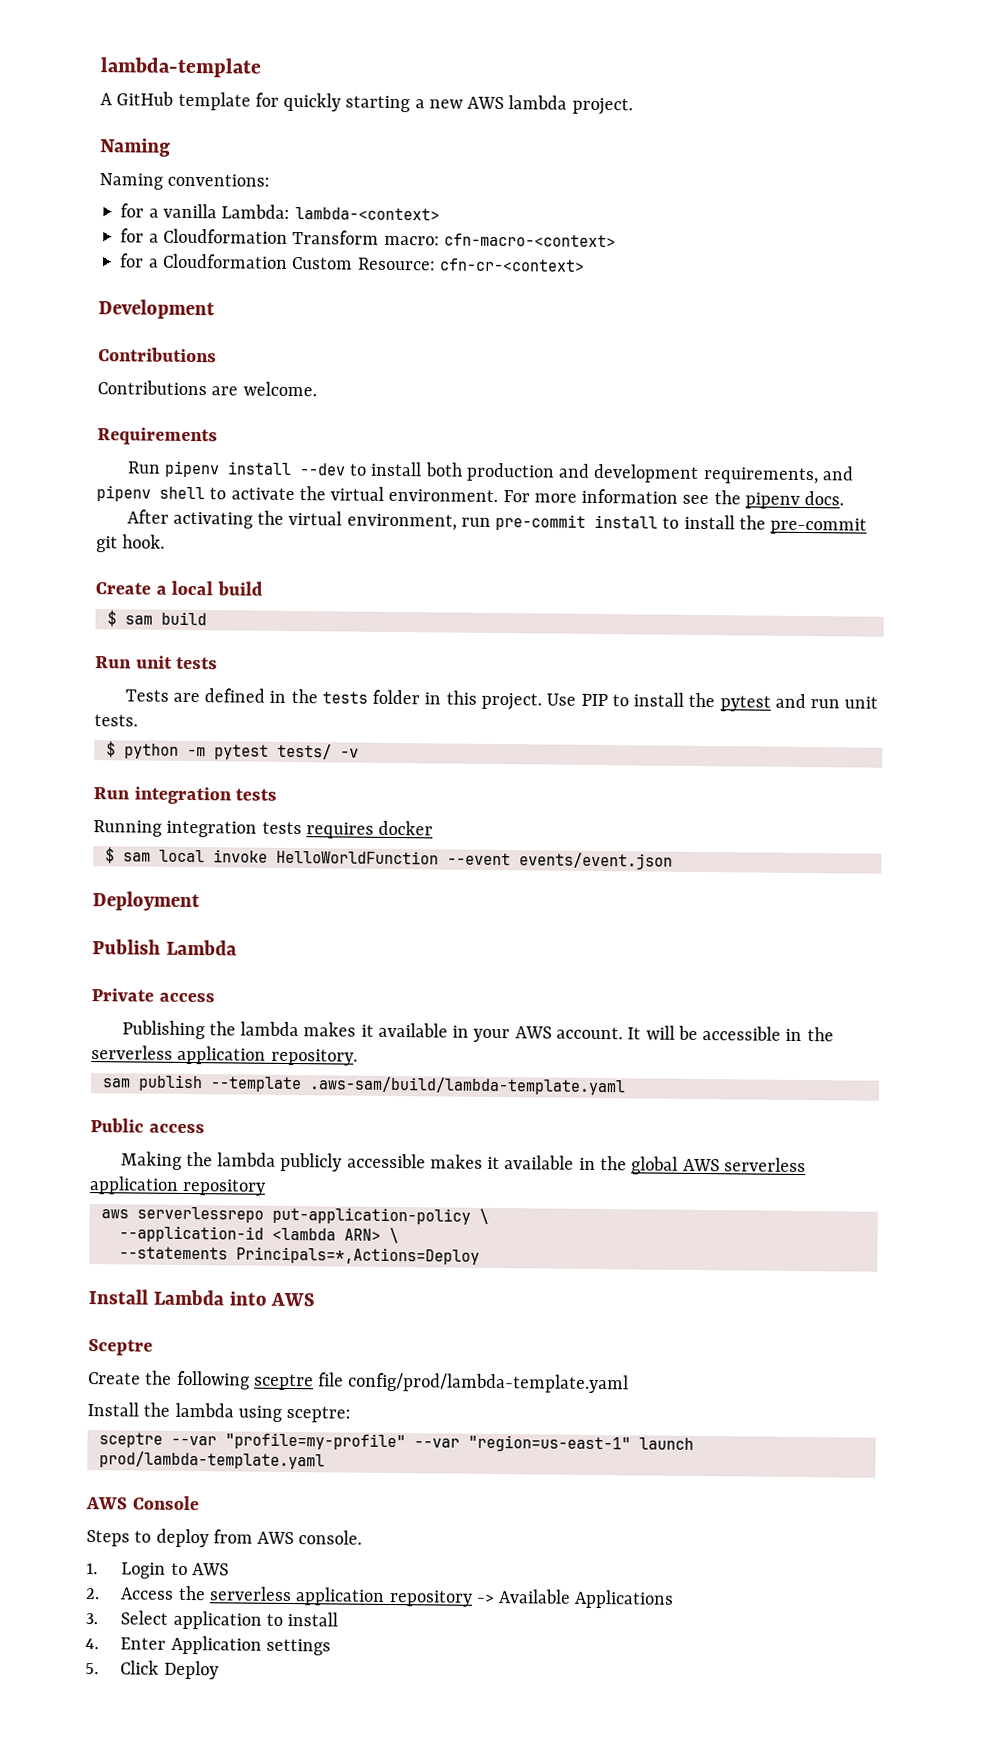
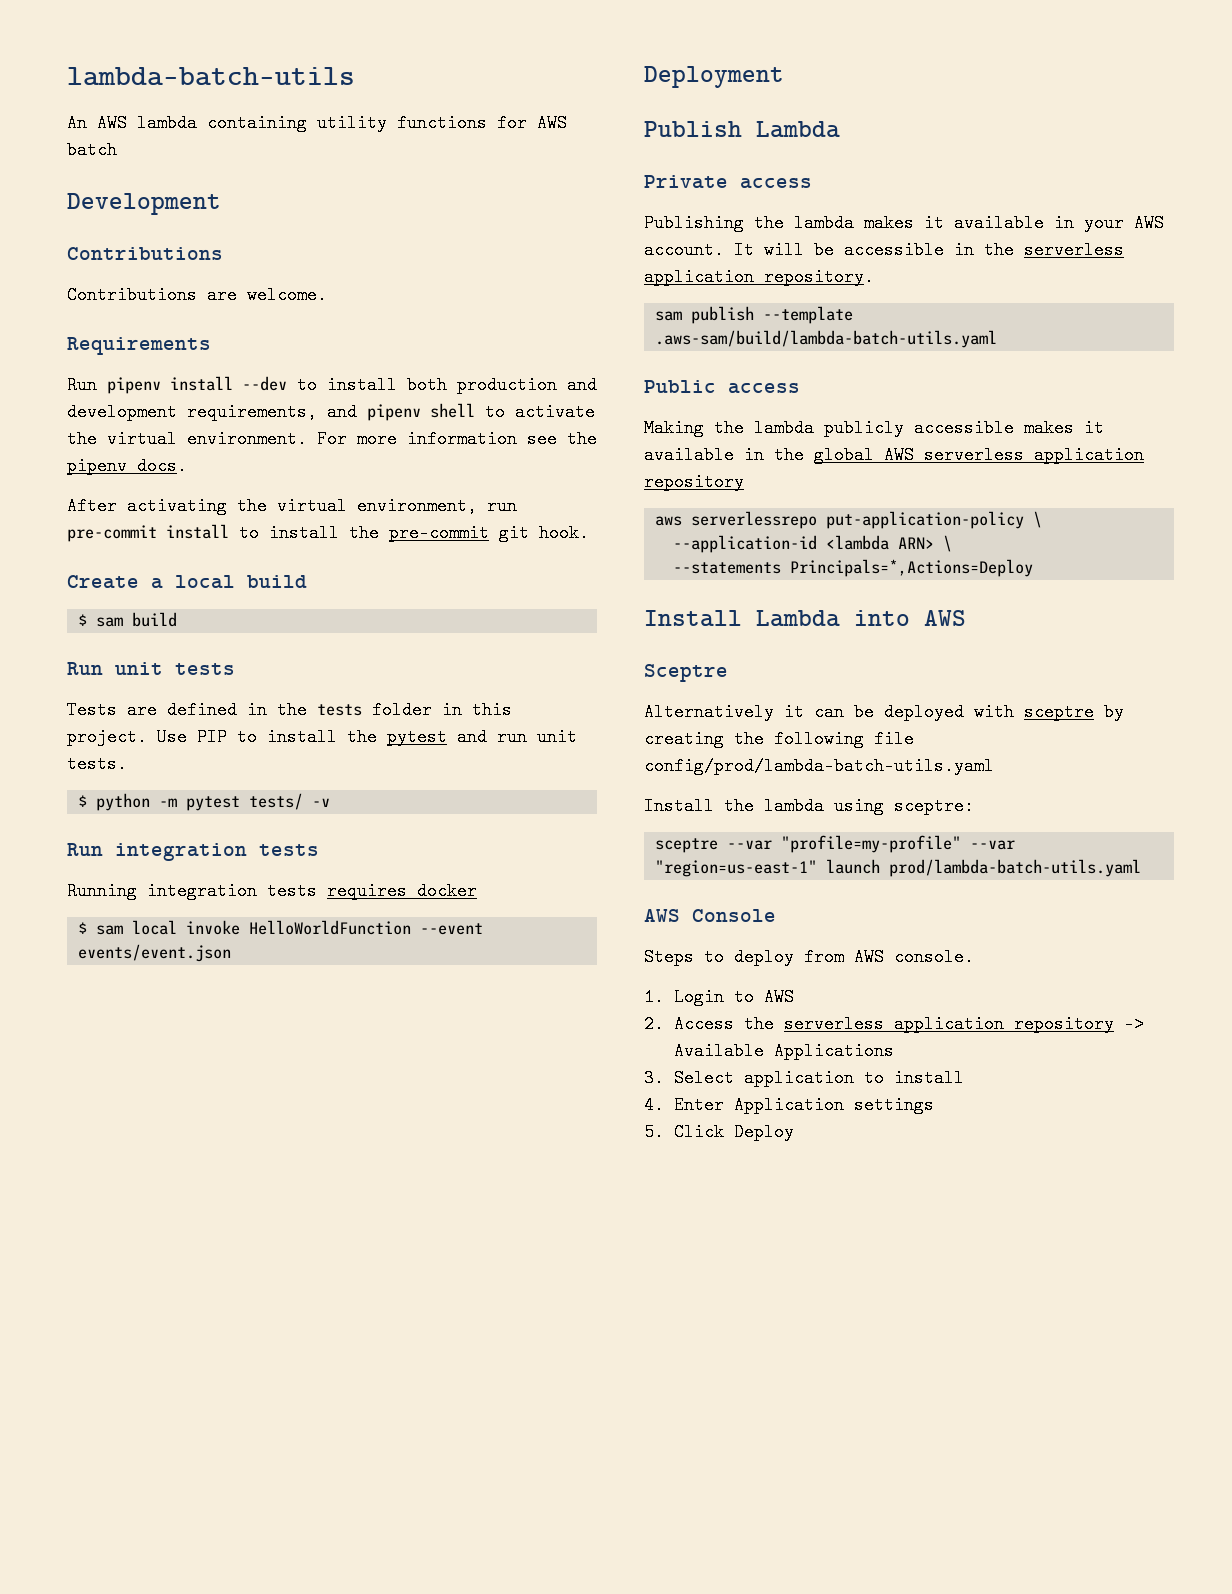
[100,57,262,78] [100,91,633,116] [100,138,171,157] [99,173,271,190] [120,203,440,221] [120,228,616,248] [119,253,585,272] lambda-template // A GitHub template for quickly starting a new AWS lambda project. // Naming // Naming conventions: // for a vanilla Lambda: lambda-<context> // for a Cloudformation Transform macro: cfn-macro-<context> // for a Cloudformation Custom Resource: cfn-cr-<context> -> [67,67,355,86] [67,114,567,132] [67,141,117,159] lambda-batch-utils // An AWS lambda containing utility functions for AWS batch
[308,1076,626,1096] .aws-sam/build/lambda-template.yaml -> [655,330,998,348] .aws-sam/build/lambda-batch-utils.yaml
[88,1370,630,1394] Create the following sceptre file config/prod/lambda-template.yaml -> [644,703,1124,721] [644,730,914,748] [644,757,994,775] Alternatively it can be deployed with sceptre by creating the following file config/prod/lambda-batch-utils.yaml
[98,1451,325,1470] prod/lambda-template.yaml -> [889,859,1142,877] prod/lambda-batch-utils.yaml

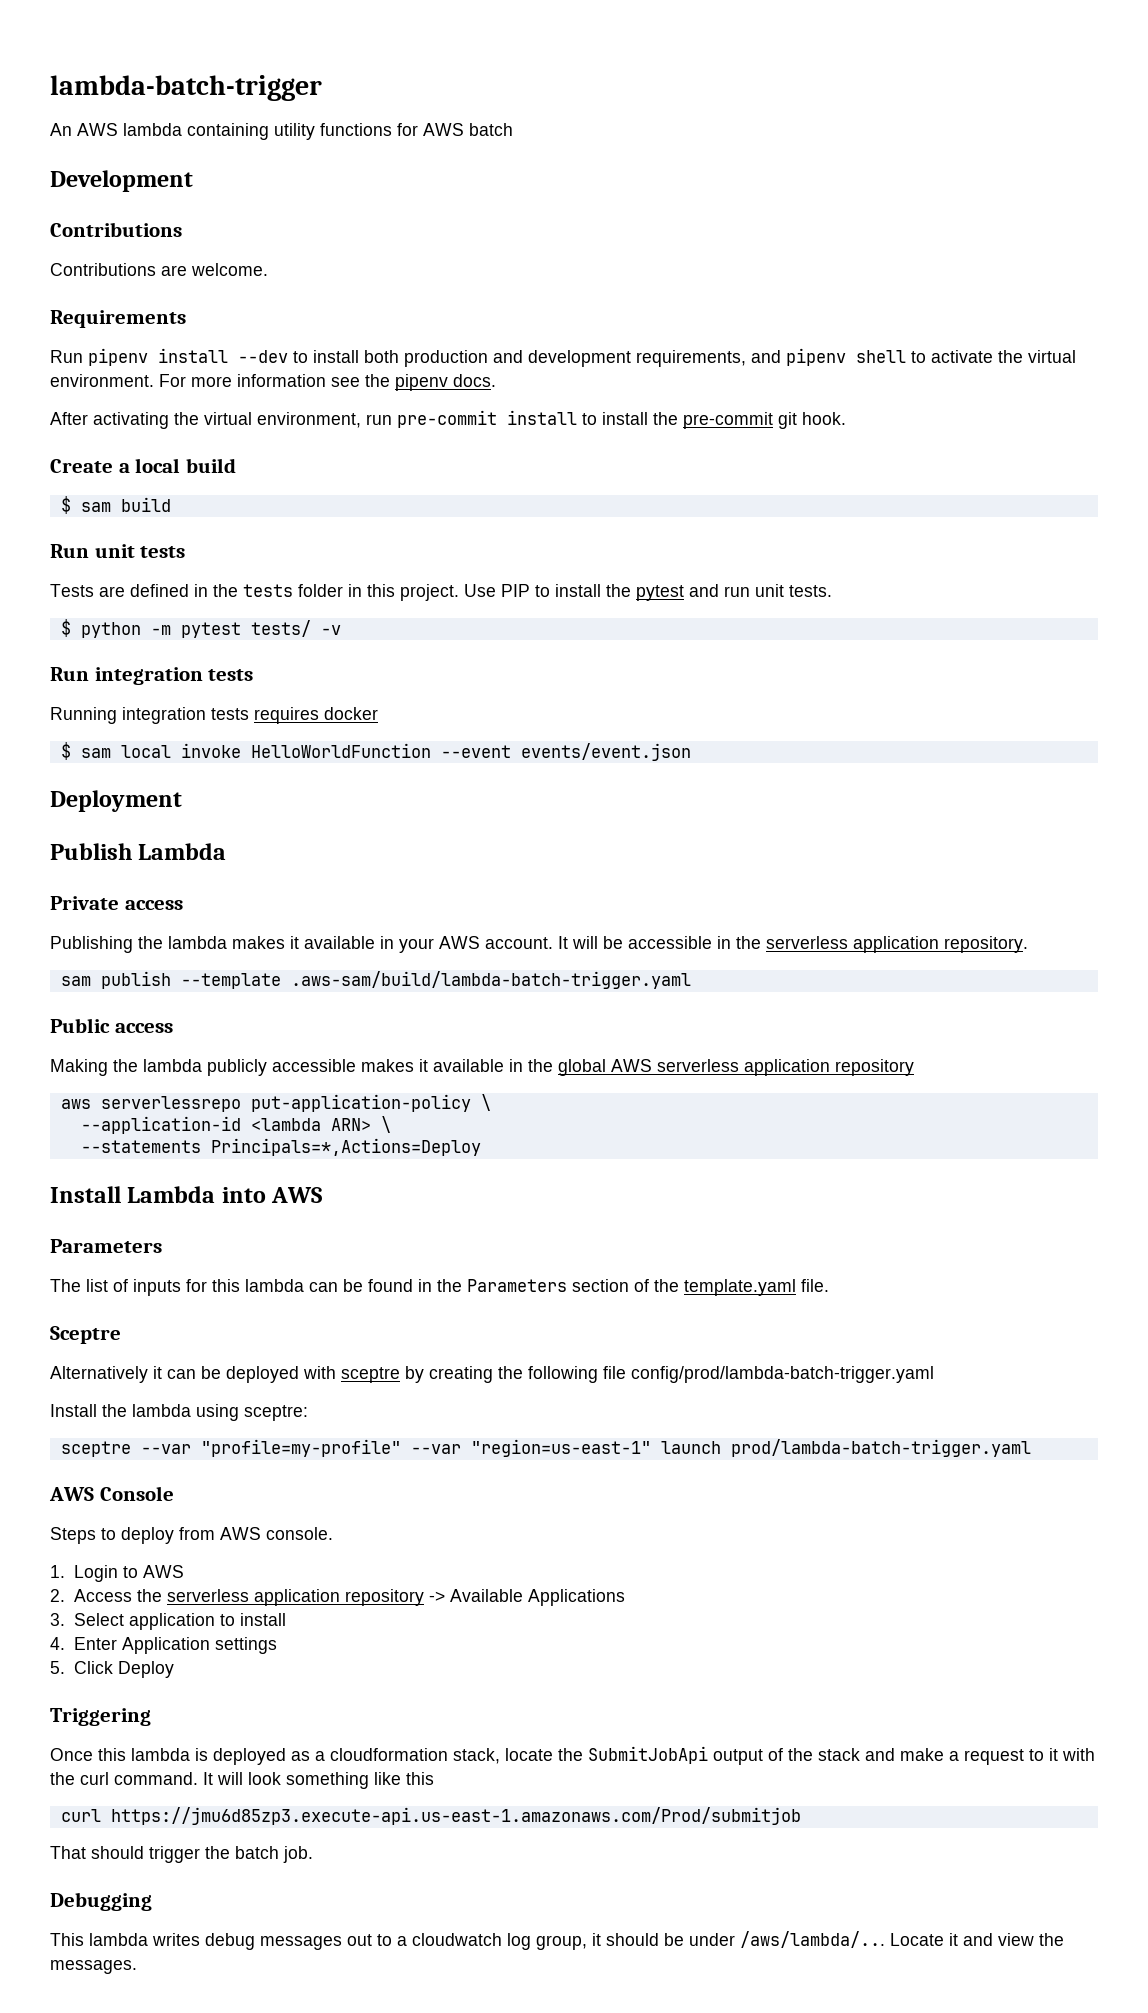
[67,67,355,86] lambda-batch-utils -> [50,75,322,101] lambda-batch-trigger
[655,330,998,348] .aws-sam/build/lambda-batch-utils.yaml -> [290,971,691,989] .aws-sam/build/lambda-batch-trigger.yaml
(966, 618) none -> [50,1239,162,1253] [50,1279,829,1296] // Parameters // The list of inputs for this lambda can be found in the Parameters section of the template.yaml file.
[644,757,994,775] config/prod/lambda-batch-utils.yaml -> [631,1366,934,1383] config/prod/lambda-batch-trigger.yaml
[889,859,1142,877] prod/lambda-batch-utils.yaml -> [730,1439,1031,1457] prod/lambda-batch-trigger.yaml
(794, 1132) none -> [50,1708,151,1726] [50,1746,1095,1765] [50,1772,434,1789] [60,1807,801,1825] [50,1846,313,1863] [50,1892,152,1911] [50,1931,1064,1950] [50,1960,137,1974] // Triggering // Once this lambda is deployed as a cloudformation stack, locate the SubmitJobApi output of the stack and make a request to it with the curl command. It will look something like this // curl https://jmu6d85zp3.execute-api.us-east-1.amazonaws.com/Prod/submitjob // That should trigger the batch job. // Debugging // This lambda writes debug messages out to a cloudwatch log group, it should be under /aws/lambda/... Locate it and view the messages.

